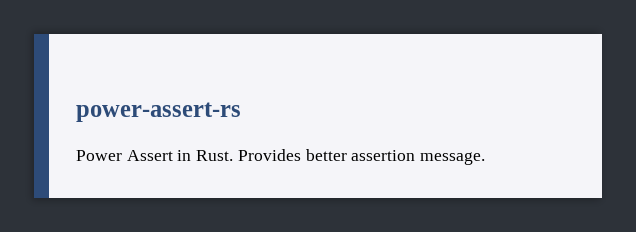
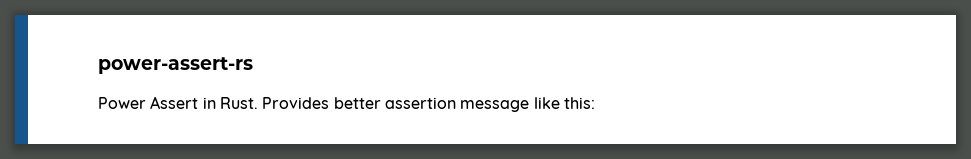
[420,152,486,165] message. -> [460,97,595,112] message like this:

